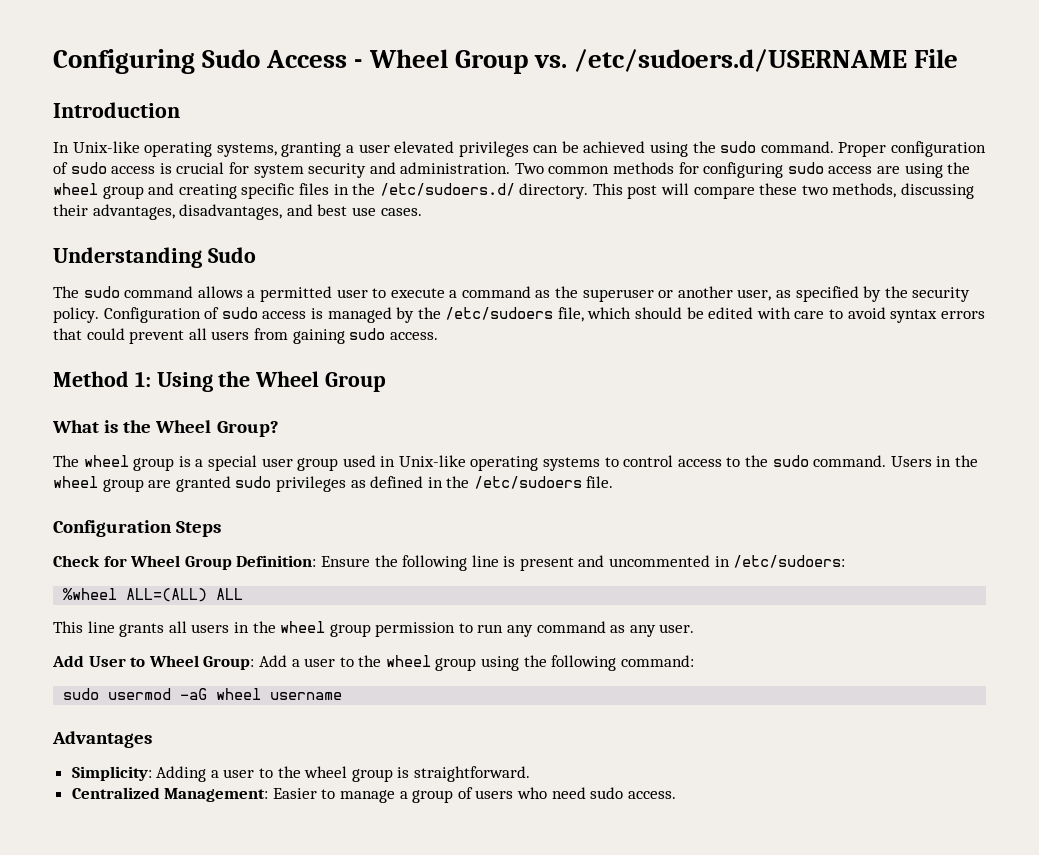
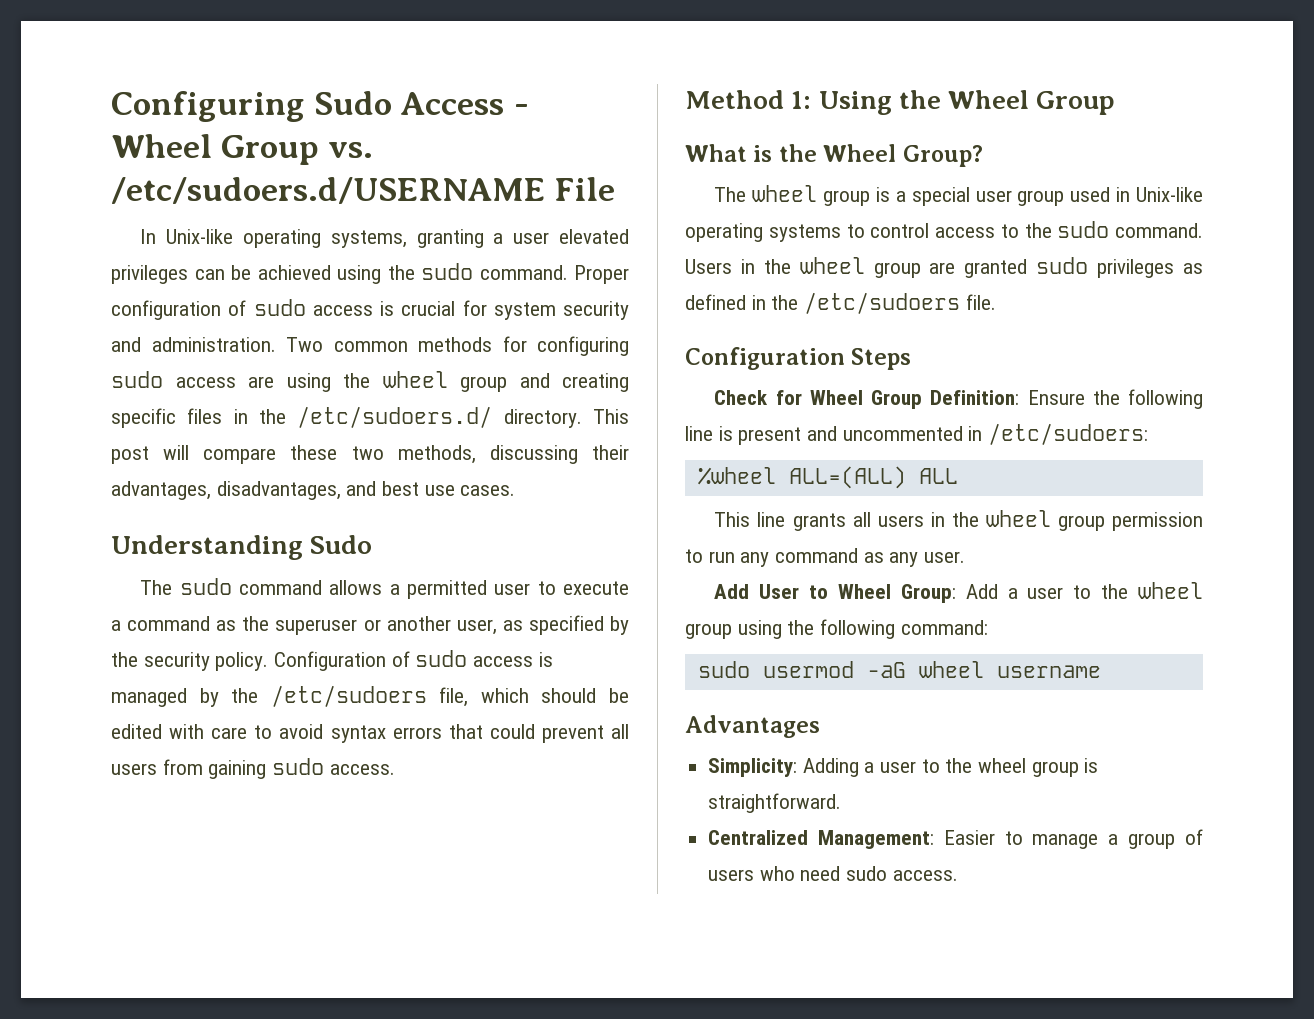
[53,102,180,118] // Introduction -> (616, 189) none

